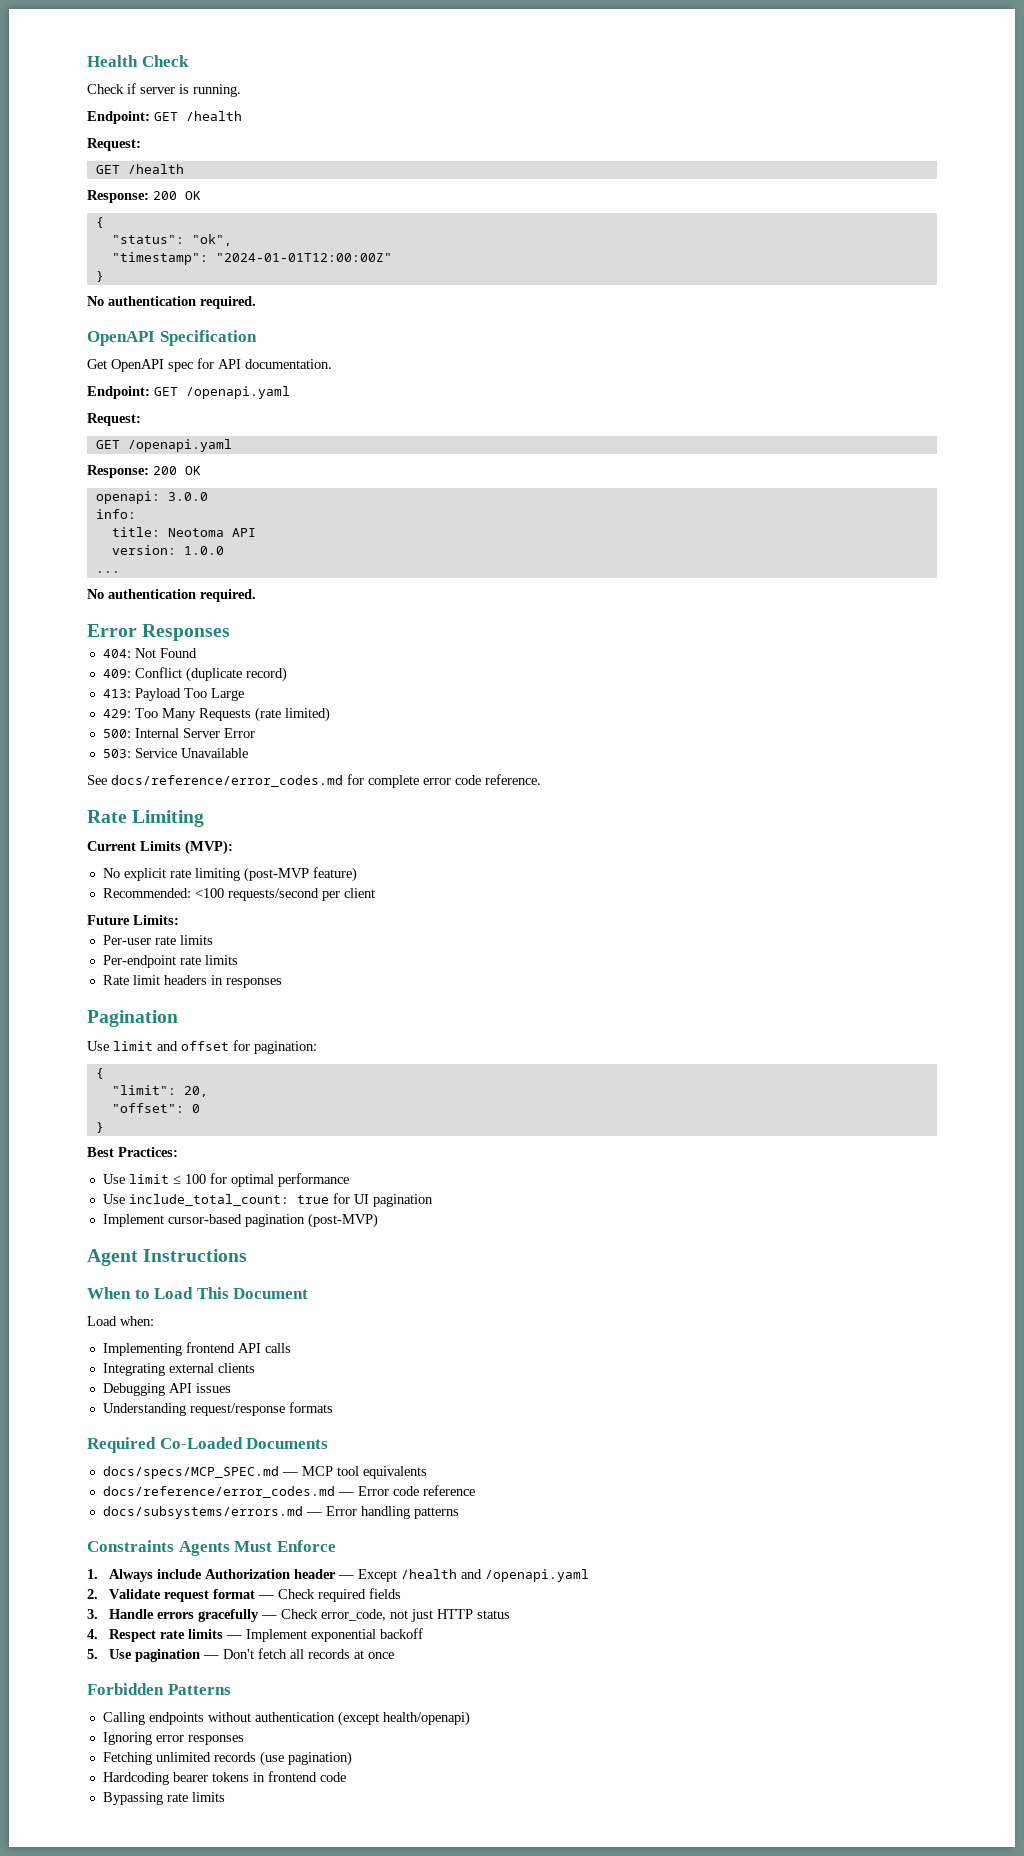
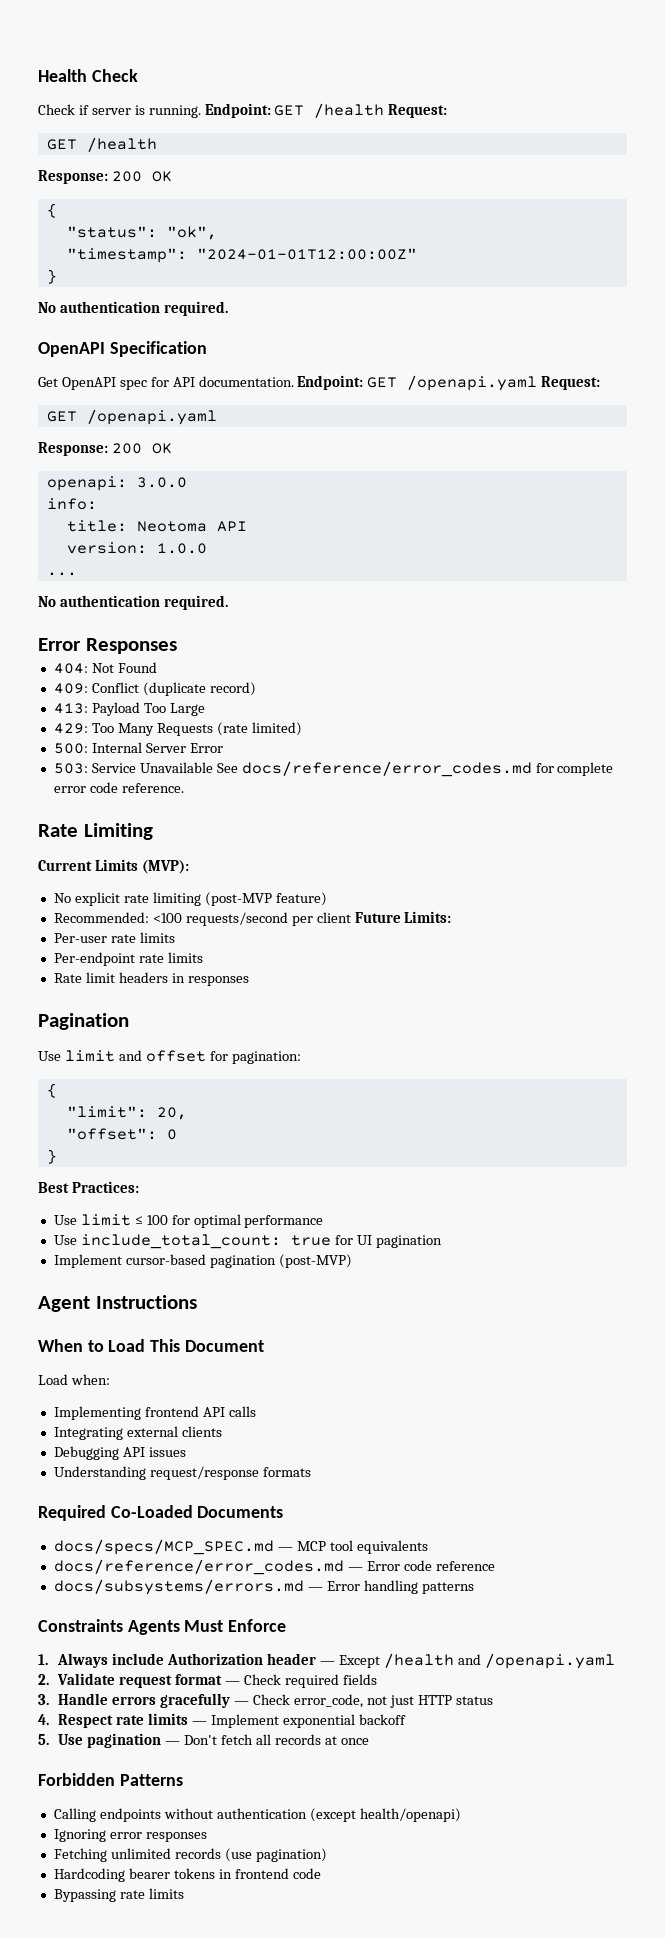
(241, 90) // -> (201, 111) none
(242, 116) // -> (385, 110) none
(332, 364) // -> (294, 381) none
(290, 392) // -> (538, 383) none
(248, 753) // -> (213, 767) none
(375, 893) // -> (351, 917) none

